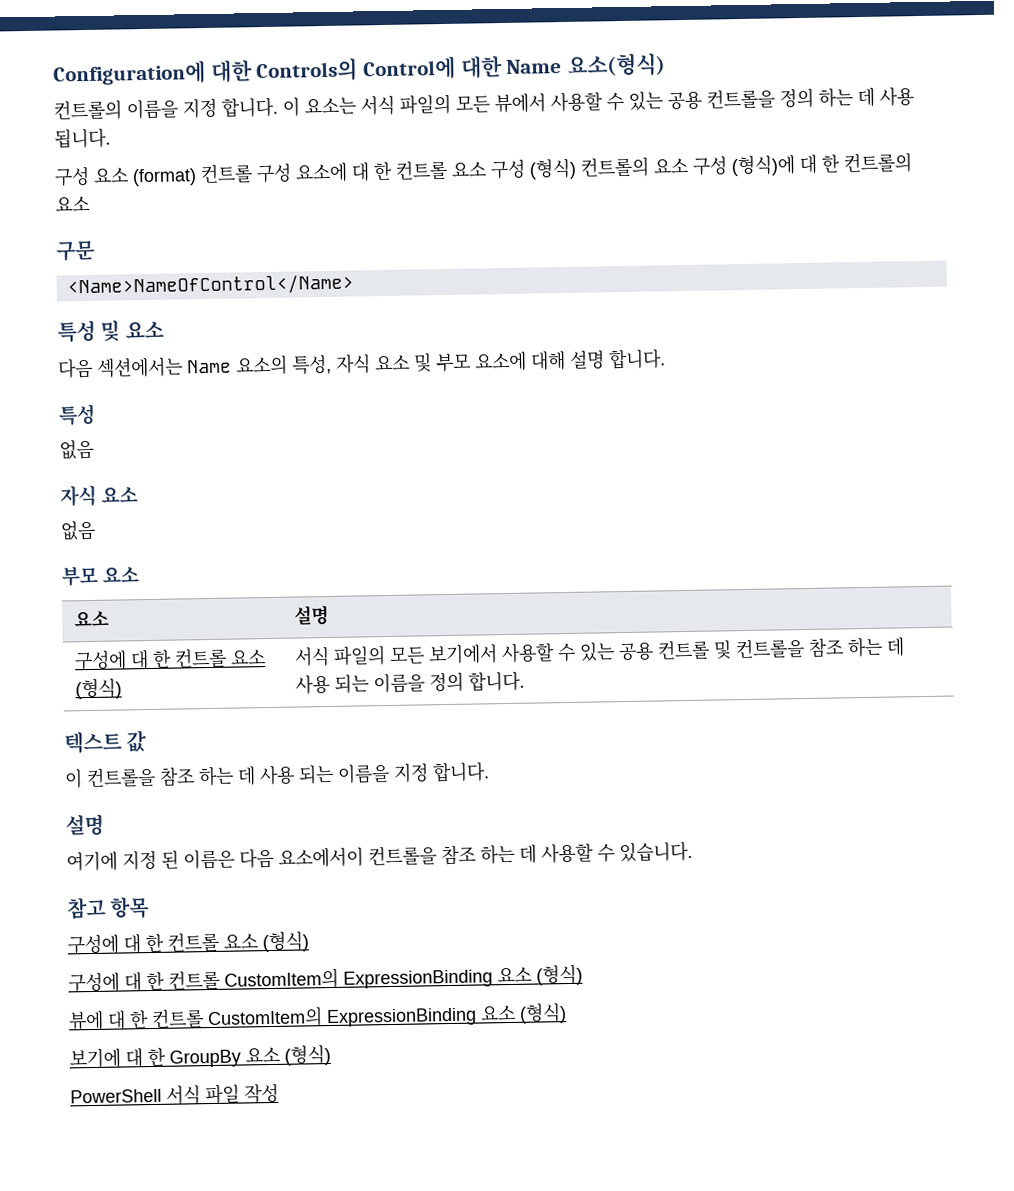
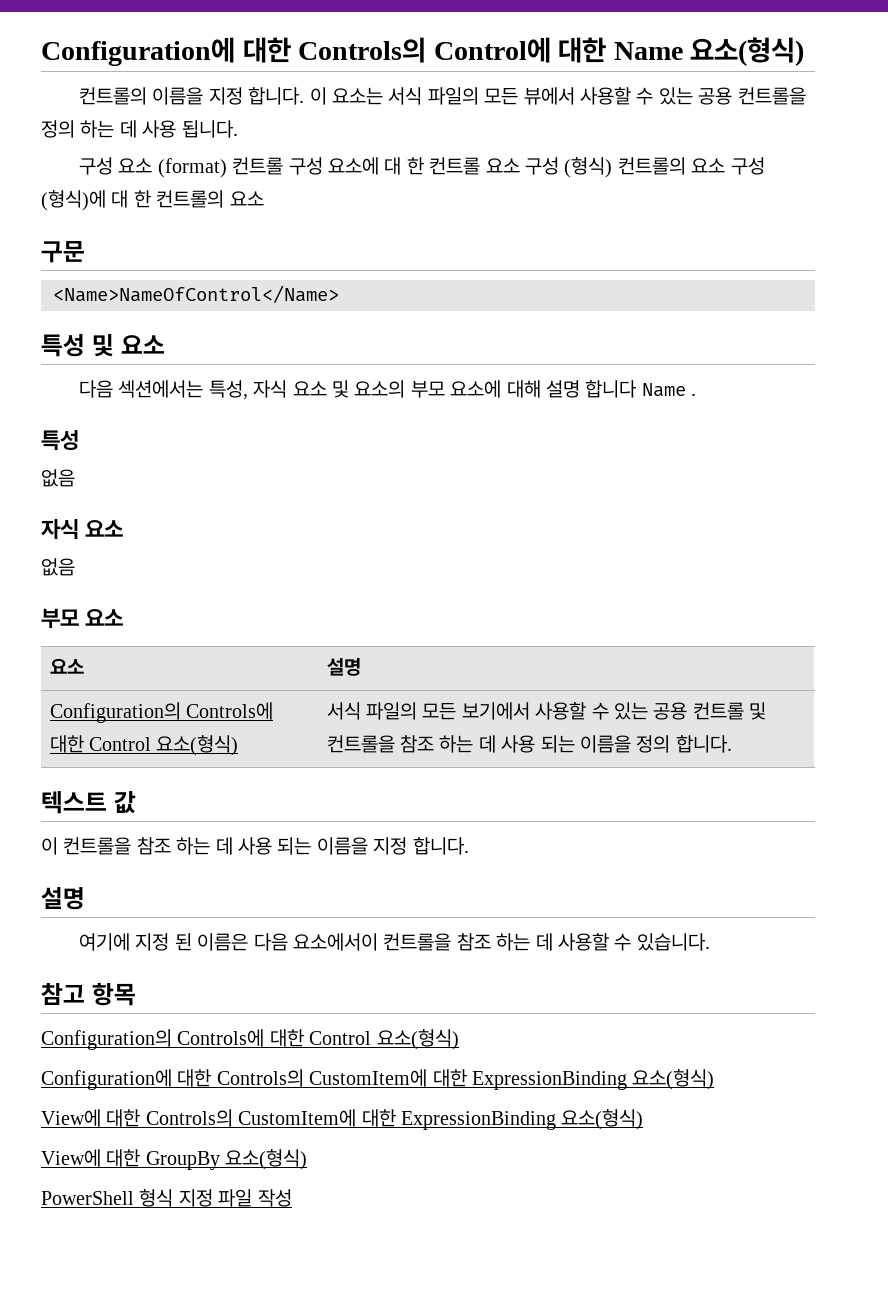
[187,354,288,376] Name 요소의 -> (204, 389) none
(432, 363) none -> [354,380,406,398] 요소의
[608,348,666,370] 합니다. -> [585,380,697,398] 합니다 Name .
[73,647,266,671] [74,678,122,700] 구성에 대 한 컨트롤 요소 (형식) -> [49,702,273,723] [49,735,239,756] Configuration의 Controls에 대한 Control 요소(형식)
[67,931,309,955] [68,964,583,993] [68,1003,567,1031] [69,1045,331,1069] 구성에 대 한 컨트롤 요소 (형식) // 구성에 대 한 컨트롤 CustomItem의 ExpressionBinding 요소 (형식) // 뷰에 대 한 컨트롤 CustomItem의 ExpressionBinding 요소 (형식) // 보기에 대 한 GroupBy 요소 (형식) -> [41,1029,459,1050] [41,1069,715,1090] [41,1109,644,1130] [41,1149,308,1170] Configuration의 Controls에 대한 Control 요소(형식) // Configuration에 대한 Controls의 CustomItem에 대한 ExpressionBinding 요소(형식) // View에 대한 Controls의 CustomItem에 대한 ExpressionBinding 요소(형식) // View에 대한 GroupBy 요소(형식)
[166,1085,201,1105] 서식 -> [139,1189,213,1207] 형식 지정

